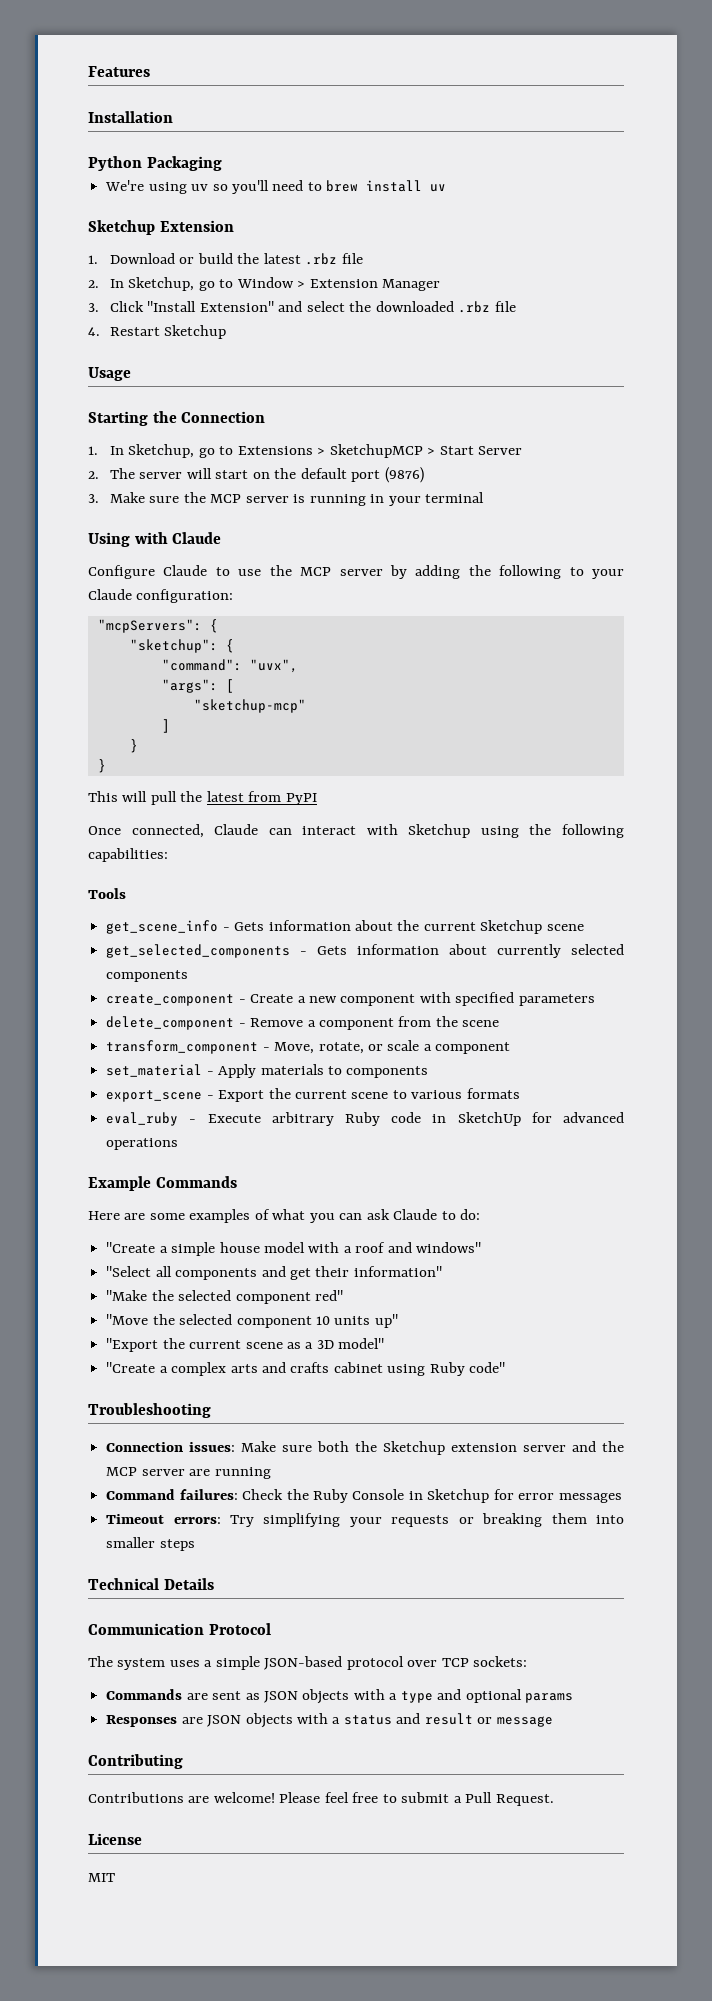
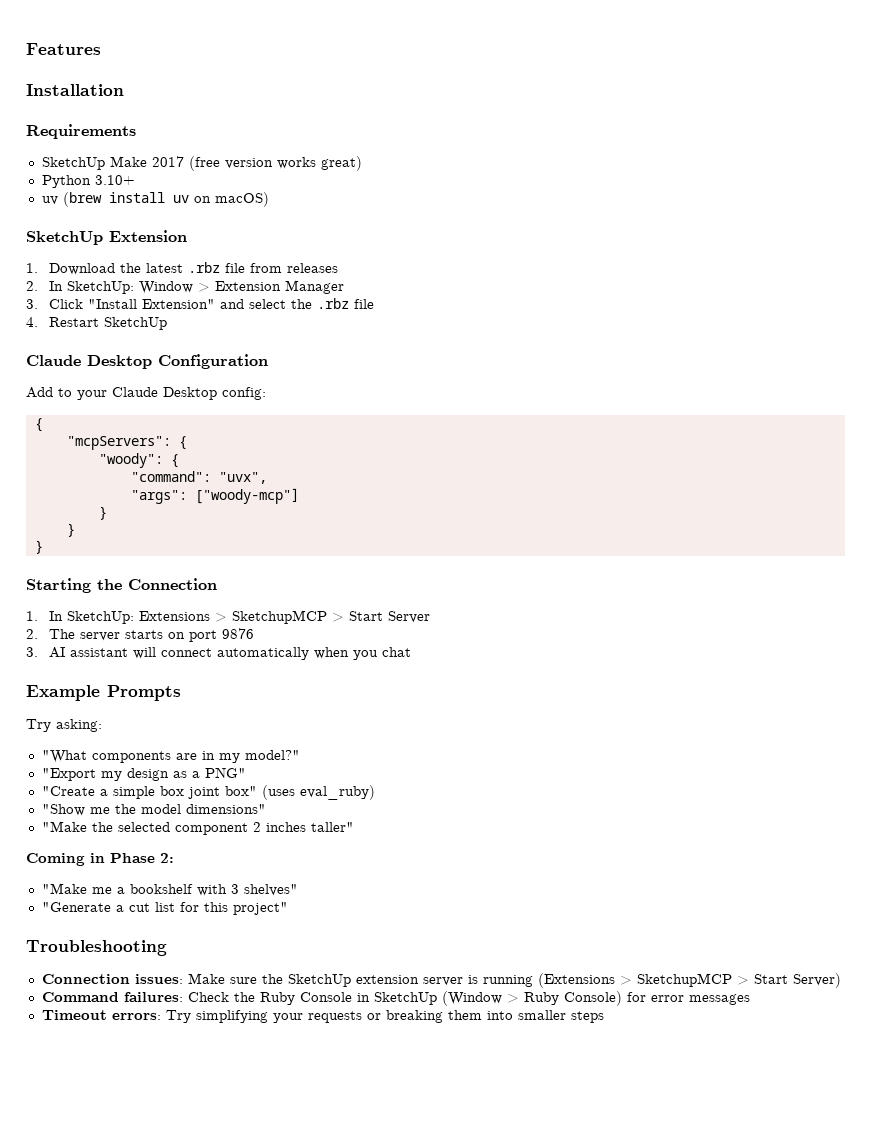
[88,156,222,171] [105,180,359,194] Python Packaging // We're using uv so you'll need to brew -> [26,124,136,139] [41,156,362,171] [41,175,135,188] [41,192,102,207] Requirements // SketchUp Make 2017 (free version works great) // Python 3.10+ // uv (brew
[88,220,155,235] // Sketchup -> [193,192,269,207] [26,231,103,245] on macOS) // SketchUp
[179,253,233,264] or build -> (116, 269) none
(363, 258) none -> [250,263,339,273] from releases
[128,277,234,291] Sketchup, go to -> [67,281,135,294] SketchUp:
[375,301,454,312] downloaded -> (313, 304) none
[164,325,227,339] [88,367,131,381] Sketchup // Usage -> [104,317,168,330] [26,354,268,369] [26,387,266,400] [34,418,43,432] [66,436,187,450] [98,453,179,468] [130,471,267,484] [130,488,299,504] [98,506,107,520] [66,523,75,537] [34,540,43,554] SketchUp // Claude Desktop Configuration // Add to your Claude Desktop config: // { // "mcpServers": { // "woody": { // "command": "uvx", // "args": ["woody-mcp"] // } // } // }
[128,444,234,458] Sketchup, go to -> [67,611,135,624] SketchUp:
[186,467,424,483] [88,492,484,506] [88,532,222,547] [88,565,625,579] [88,589,234,603] [97,619,218,633] [129,639,234,653] [161,659,298,673] [161,679,234,693] [193,699,306,713] [161,719,170,733] [129,739,138,753] [97,759,106,773] [88,791,317,805] [88,824,624,838] [88,848,168,862] [88,888,126,899] [106,920,584,934] [106,944,625,958] [106,970,189,982] [106,992,595,1006] [106,1016,500,1030] [106,1040,511,1054] [106,1064,429,1078] [106,1088,520,1102] [106,1112,625,1126] [106,1138,179,1150] [88,1176,237,1191] [88,1209,481,1223] [106,1242,482,1256] [106,1266,442,1280] [106,1290,343,1304] [106,1314,398,1328] [106,1338,385,1352] [106,1362,506,1376] will start on the default port (9876) // 3. Make sure the MCP server is running in your terminal // Using with Claude // Configure Claude to use the MCP server by adding the following to your Claude configuration: // "mcpServers": { // "sketchup": { // "command": "uvx", // "args": [ // "sketchup-mcp" // ] // } // } // This will pull the latest from PyPI // Once connected, Claude can interact with Sketchup using the following capabilities: // Tools // get_scene_info - Gets information about the current Sketchup scene // get_selected_components - Gets information about currently selected components // create_component - Create a new component with specified parameters // delete_component - Remove a component from the scene // transform_component - Move, rotate, or scale a component // set_material - Apply materials to components // export_scene - Export the current scene to various formats // eval_ruby - Execute arbitrary Ruby code in SketchUp for advanced operations // Example Commands // Here are some examples of what you can ask Claude to do: // "Create a simple house model with a roof and windows" // "Select all components and get their information" // "Make the selected component red" // "Move the selected component 10 units up" // "Export the current scene as a 3D model" // "Create a complex arts and crafts cabinet using Ruby code" -> [125,628,255,642] [26,647,412,660] [26,685,181,701] [26,719,102,732] [41,750,300,763] [41,767,246,781] [41,785,375,800] [41,804,266,816] [41,821,354,835] [26,853,174,866] [41,883,298,896] [41,902,288,915] starts on port 9876 // 3. AI assistant will connect automatically when you chat // Example Prompts // Try asking: // "What components are in my model?" // "Export my design as a PNG" // "Create a simple box joint box" (uses eval_ruby) // "Show me the model dimensions" // "Make the selected component 2 inches taller" // Coming in Phase 2: // "Make me a bookshelf with 3 shelves" // "Generate a cut list for this project"
[317,1441,625,1455] [106,1467,271,1479] both the Sketchup extension server and the MCP server are running -> [261,973,841,988] the SketchUp extension server is running (Extensions > SketchupMCP > Start Server)
[427,1489,490,1503] Sketchup -> [373,991,622,1006] SketchUp (Window > Ruby Console)
[88,1578,214,1590] [88,1623,271,1635] [88,1656,528,1670] [106,1689,574,1704] [106,1713,553,1728] [88,1754,183,1769] [88,1792,554,1806] [88,1833,142,1845] [88,1873,115,1882] // Technical Details // Communication Protocol // The system uses a simple JSON-based protocol over TCP sockets: // Commands are sent as JSON objects with a type and optional params // Responses are JSON objects with a status and result or message // Contributing // Contributions are welcome! Please feel free to submit a Pull Request. // License // MIT -> (604, 1017) none

